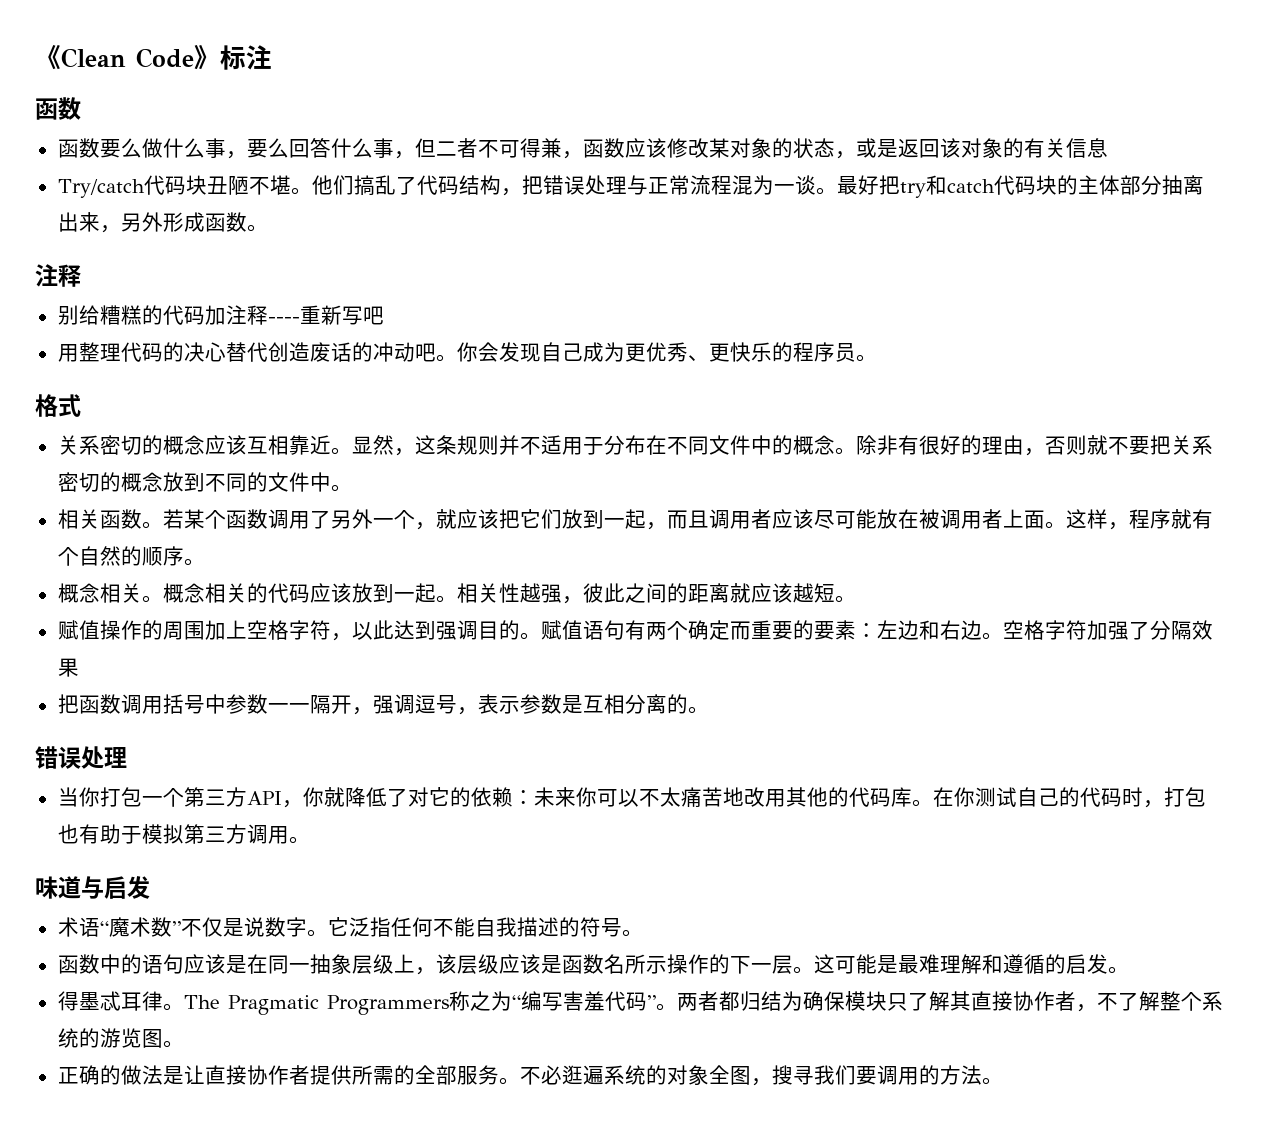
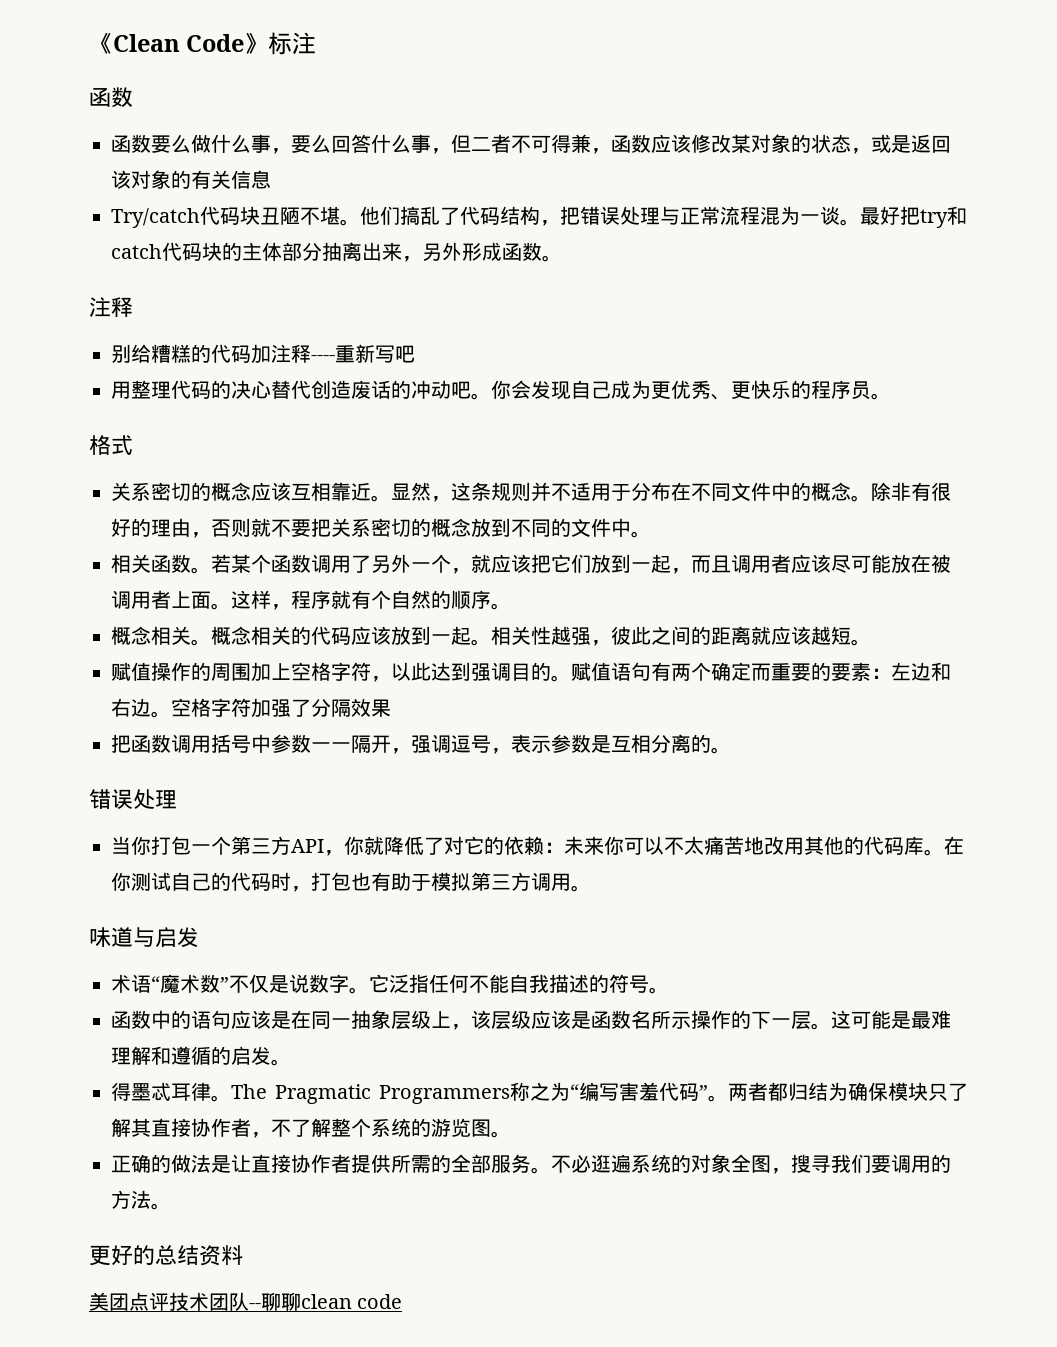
(1003, 1081) none -> [89,1245,243,1266] [89,1292,403,1311] // 更好的总结资料 // 美团点评技术团队--聊聊clean code

